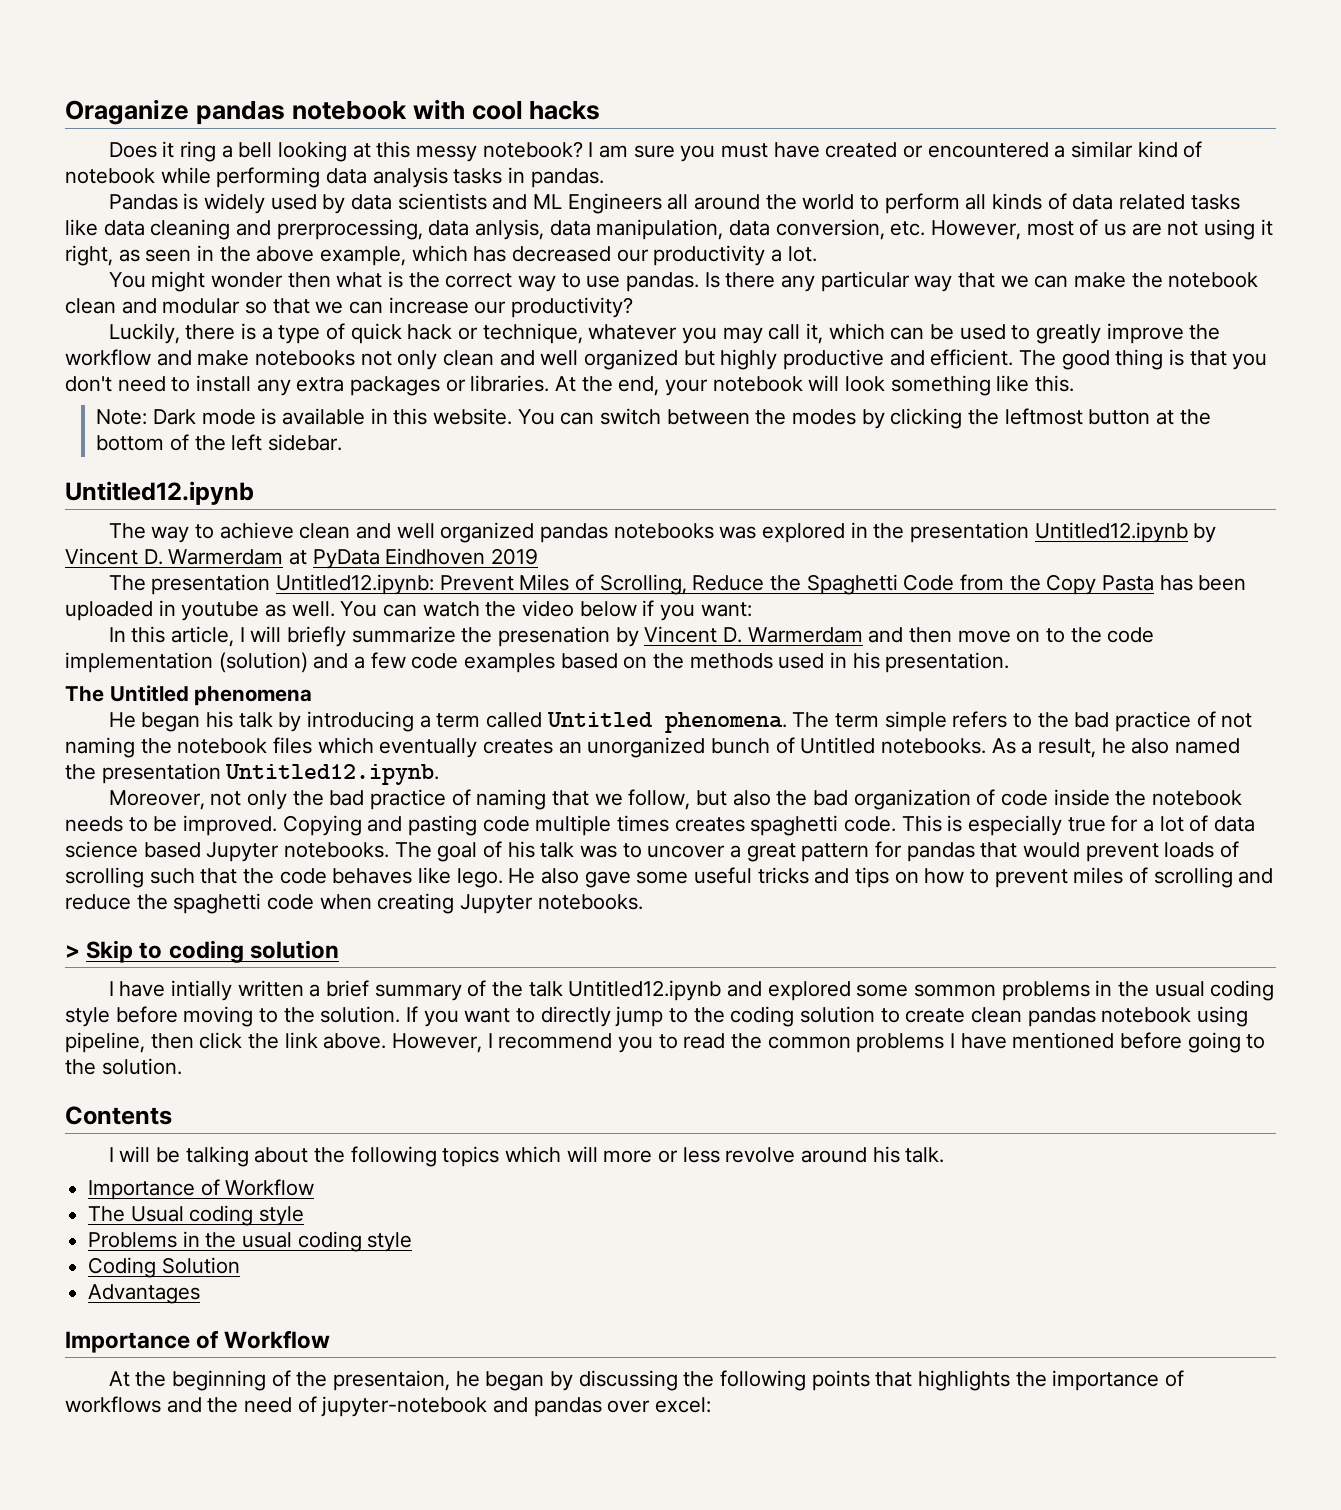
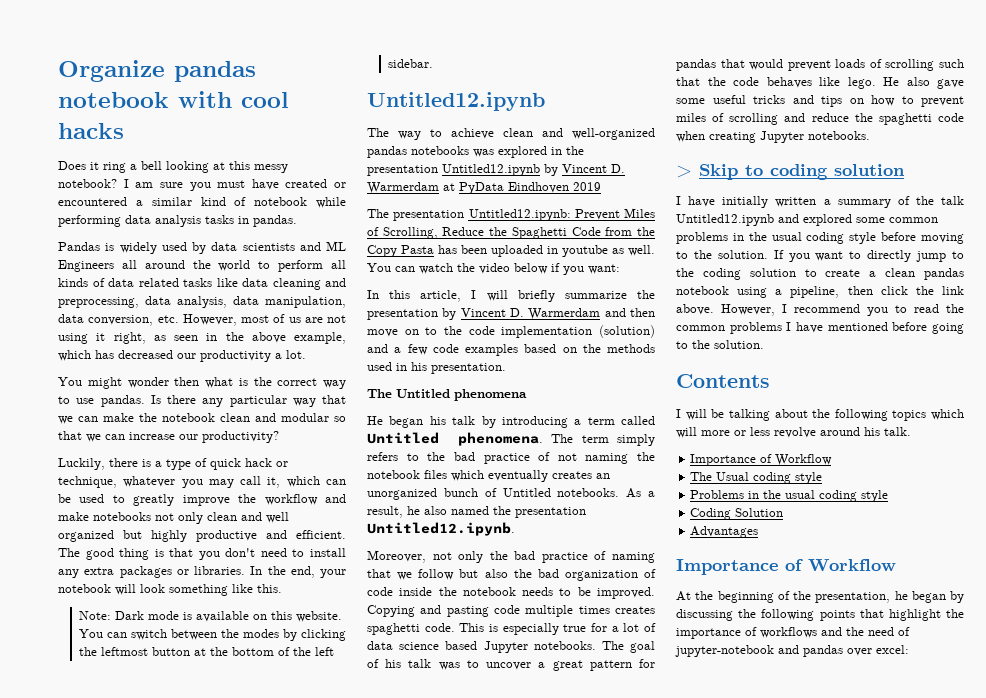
[65,99,189,125] Oraganize -> [58,60,165,82] Organize
[276,219,545,240] prerprocessing, data anlysis, -> [58,296,227,308] preprocessing, data analysis,
[555,376,577,392] At -> [250,566,263,575] In
[370,408,388,424] in -> [252,614,267,620] on
[396,522,535,543] well organized -> [572,128,655,140] well-organized
[497,626,610,647] presenation -> [367,309,438,320] presentation
[884,711,947,732] simple -> [617,434,655,446] simply
[628,789,691,810] follow, -> [418,569,455,580] follow
[170,980,232,1001] intially -> [722,196,769,208] initially
[325,980,369,997] brief -> (831, 202) none
[914,984,997,997] sommon -> [889,217,938,223] common
(966, 1015) none -> [869,271,877,277] a
(1249, 1016) none -> [775,289,783,295] a
[332,1370,450,1391] presentaion, -> [815,592,891,603] presentation,
[918,1370,1011,1391] highlights -> [888,609,941,621] highlight

